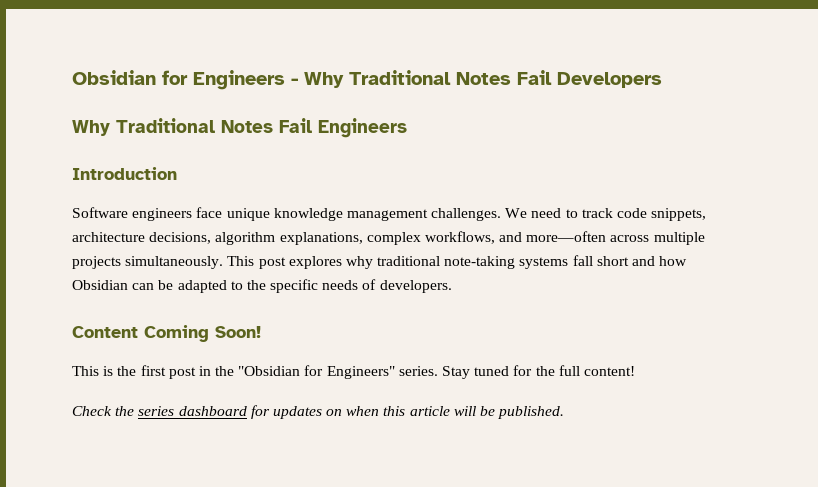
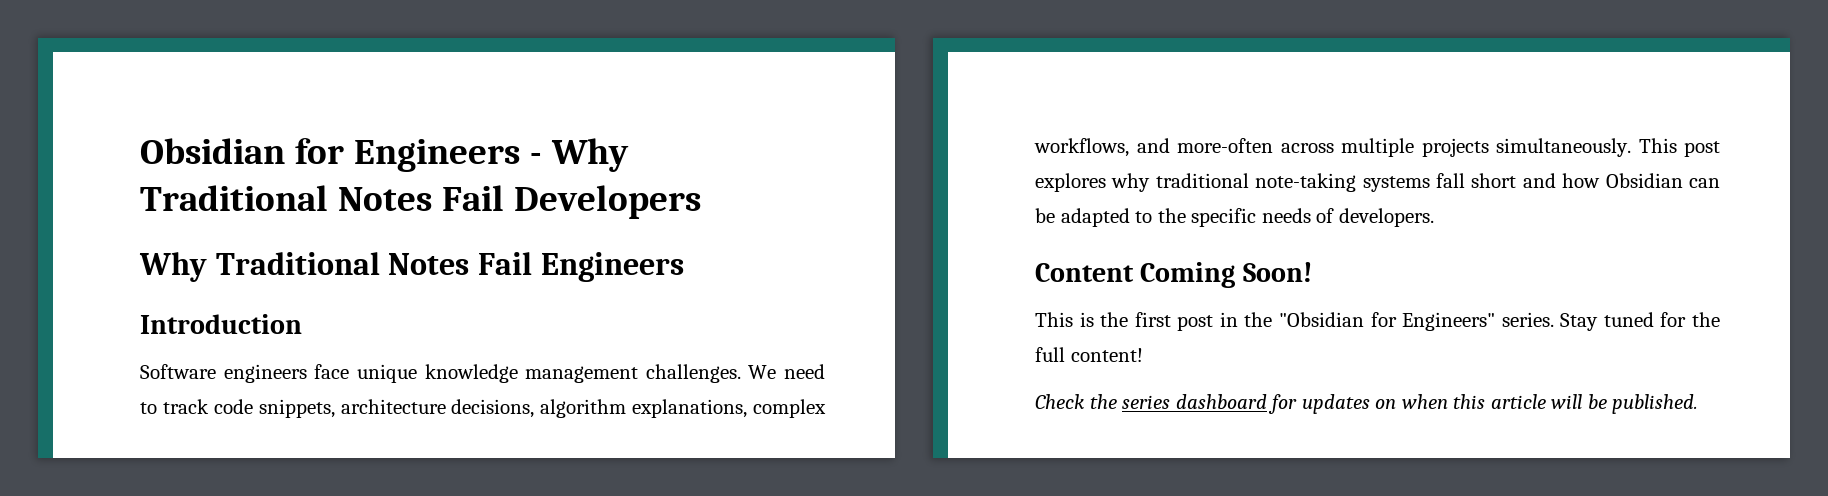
[526,231,607,242] more—often -> [1177,138,1273,153] more-often

